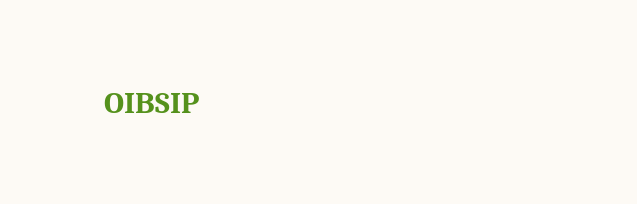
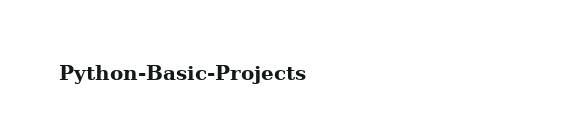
[104,93,199,113] OIBSIP -> [59,65,306,84] Python-Basic-Projects

